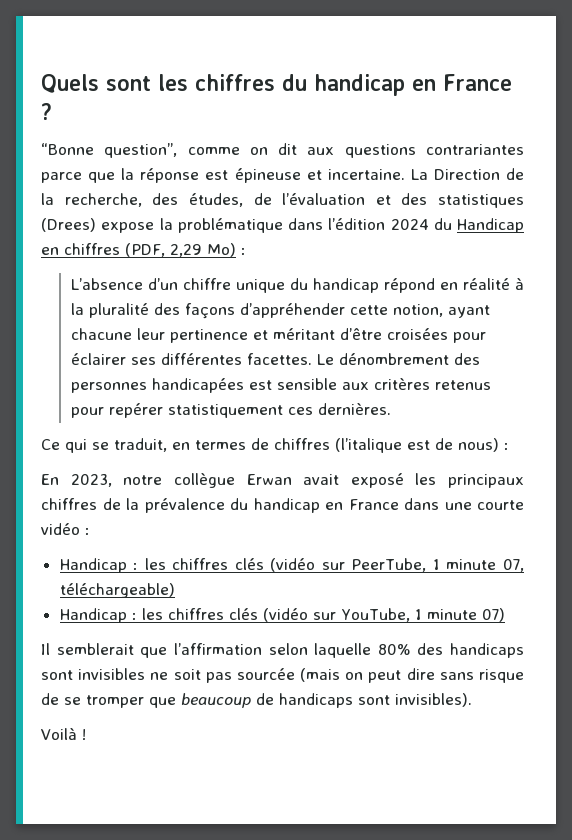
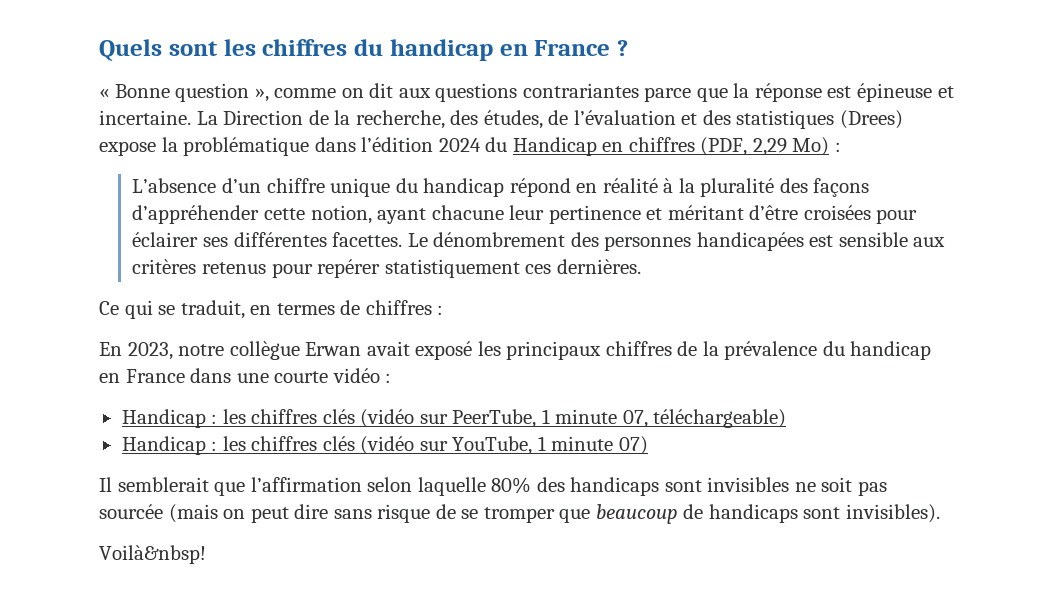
[41,143,178,158] “Bonne question”, -> [99,83,269,102] « Bonne question »,
[335,438,499,453] (l’italique est de nous) -> (432, 307) none
[41,727,86,740] Voilà ! -> [99,545,206,564] Voilà&nbsp!

